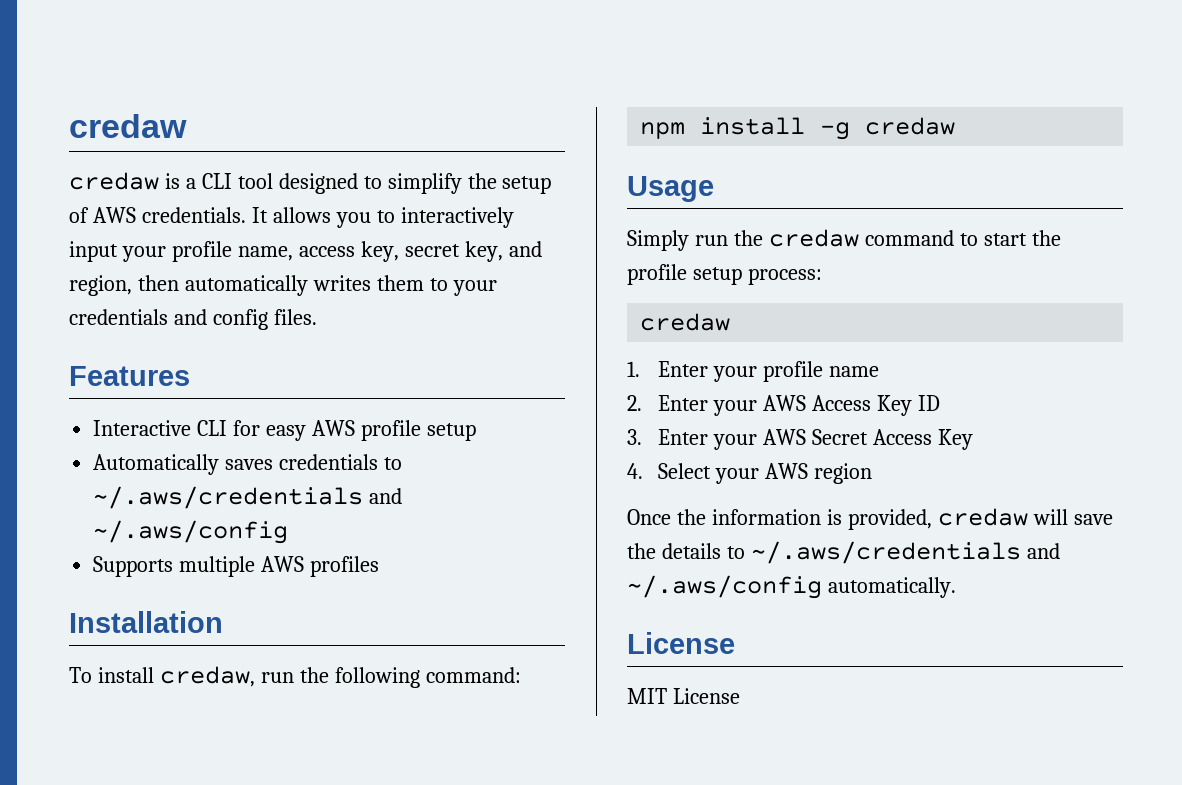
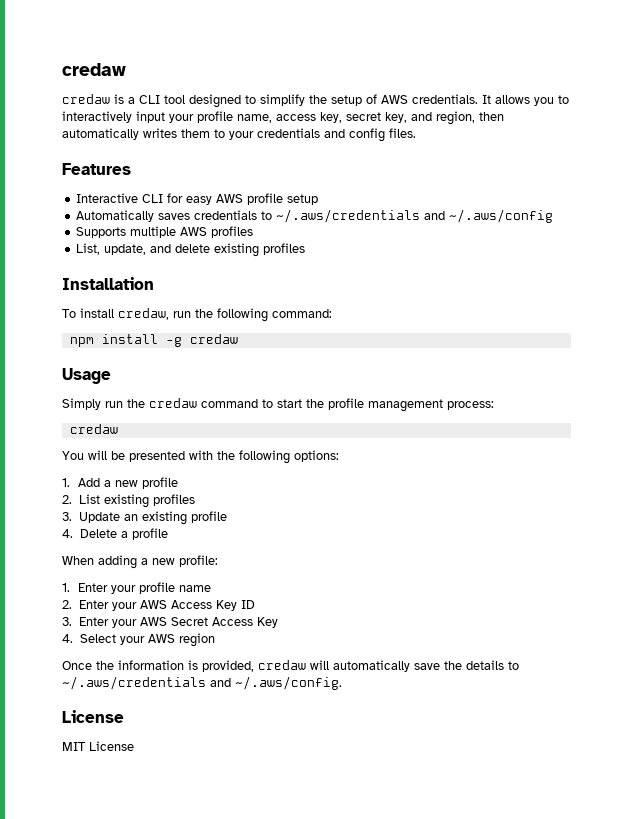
(380, 566) none -> [76,243,306,257] // List, update, and delete existing profiles
[692,267,742,285] setup -> [368,399,443,412] management
(731, 322) none -> [62,450,339,464] [62,477,178,489] [62,494,195,508] [62,511,227,525] [62,528,168,540] [62,555,218,569] // You will be presented with the following options: // 1. Add a new profile // 2. List existing profiles // 3. Update an existing profile // 4. Delete a profile // When adding a new profile:
(1068, 517) none -> [333,660,410,672] automatically
[627,575,956,599] ~/.aws/config automatically. -> [235,676,342,690] ~/.aws/config.

